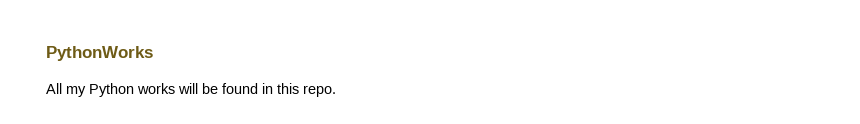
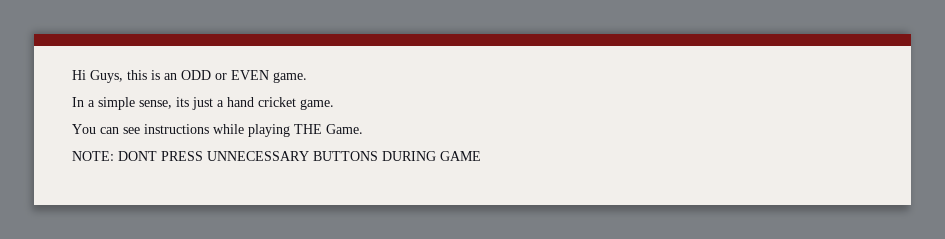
[46,46,153,61] [46,83,336,97] PythonWorks // All my Python works will be found in this repo. -> [72,70,307,83] [72,97,334,110] [72,124,363,137] [72,151,481,161] Hi Guys, this is an ODD or EVEN game. // In a simple sense, its just a hand cricket game. // You can see instructions while playing THE Game. // NOTE: DONT PRESS UNNECESSARY BUTTONS DURING GAME

